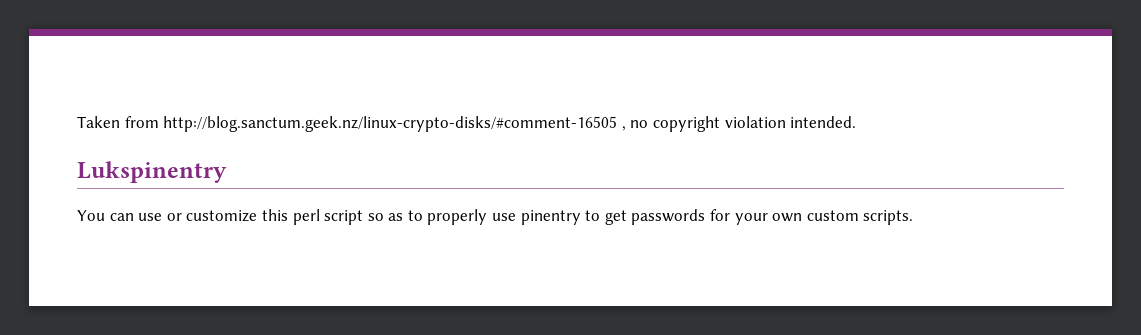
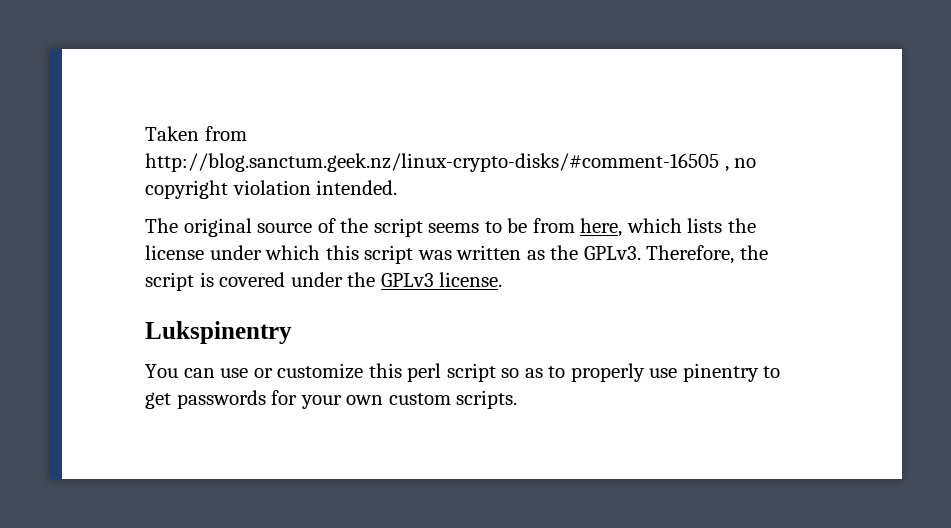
(857, 122) none -> [145,218,756,237] [145,245,768,264] [145,272,503,291] // The original source of the script seems to be from here, which lists the license under which this script was written as the GPLv3. Therefore, the script is covered under the GPLv3 license.

